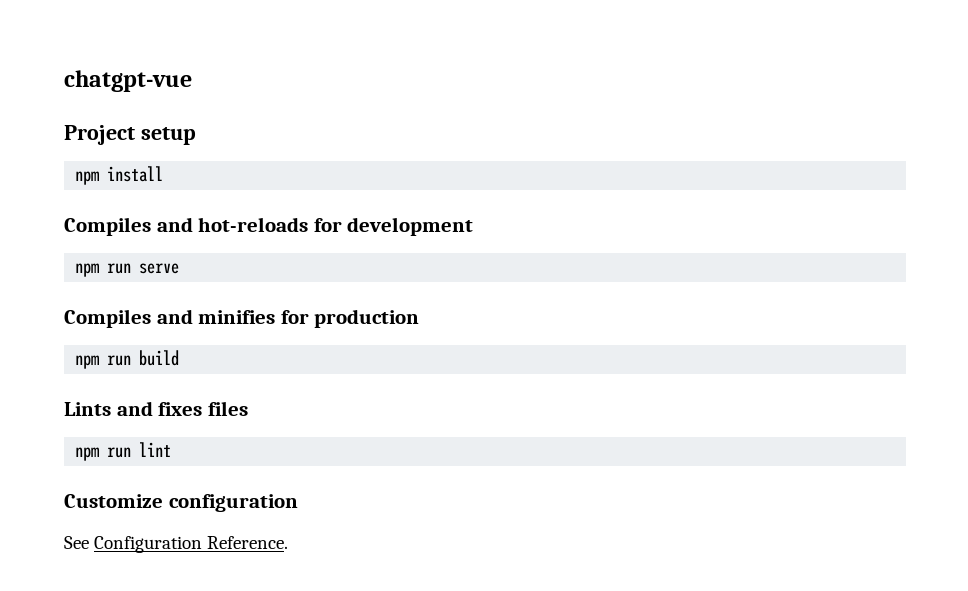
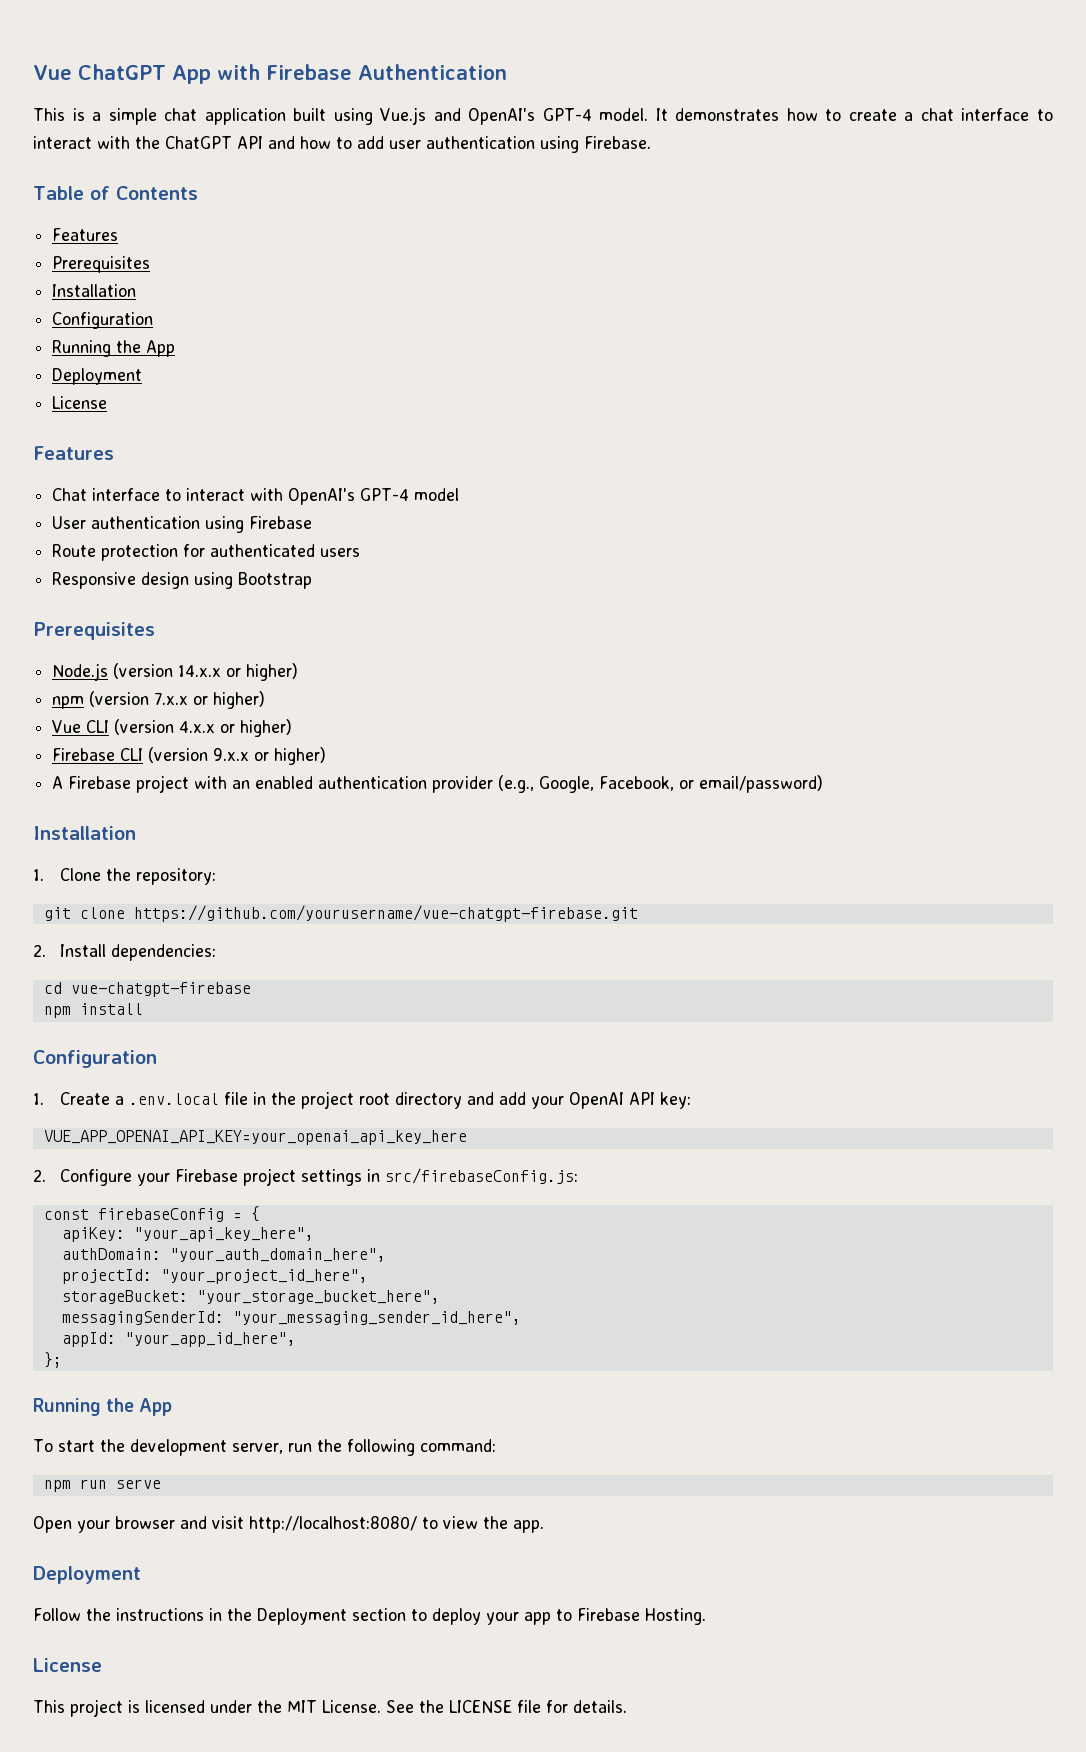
[64,70,192,92] [64,125,196,145] [75,166,164,185] [64,217,474,236] [75,263,180,277] [64,309,420,328] [75,350,180,369] [64,401,248,416] [75,442,172,461] [64,494,298,512] [64,536,289,553] chatgpt-vue // Project setup // npm install // Compiles and hot-reloads for development // npm run serve // Compiles and minifies for production // npm run build // Lints and fixes files // npm run lint // Customize configuration // See Configuration Reference. -> [33,64,507,84] [33,107,1053,125] [33,136,651,153] [33,186,198,200] [52,228,119,241] [52,256,151,273] [52,284,137,297] [52,312,154,329] [52,340,176,357] [52,368,143,385] [52,396,108,409] [33,446,114,460] [52,488,460,505] [52,516,313,533] [52,544,361,561] [52,572,313,589] [33,622,155,640] [52,663,299,681] [52,691,266,709] [52,719,293,737] [52,747,327,765] [52,775,824,793] [33,826,136,840] [33,868,216,885] [43,905,638,922] [33,944,216,961] [43,982,251,997] [43,1003,143,1018] [33,1050,157,1068] [33,1091,691,1109] [43,1130,467,1145] [33,1168,578,1186] [43,1206,260,1222] [61,1227,314,1242] [61,1248,386,1262] [61,1269,368,1284] [61,1290,440,1304] [61,1311,521,1325] [61,1332,296,1347] [43,1352,62,1368] [33,1398,173,1416] [33,1439,496,1456] [43,1479,161,1492] [33,1516,544,1533] [33,1566,141,1584] [33,1608,706,1625] [33,1658,102,1672] [33,1699,627,1717] Vue ChatGPT App with Firebase Authentication // This is a simple chat application built using Vue.js and OpenAI's GPT-4 model. It demonstrates how to create a chat interface to interact with the ChatGPT API and how to add user authentication using Firebase. // Table of Contents // Features // Prerequisites // Installation // Configuration // Running the App // Deployment // License // Features // Chat interface to interact with OpenAI's GPT-4 model // User authentication using Firebase // Route protection for authenticated users // Responsive design using Bootstrap // Prerequisites // Node.js (version 14.x.x or higher) // npm (version 7.x.x or higher) // Vue CLI (version 4.x.x or higher) // Firebase CLI (version 9.x.x or higher) // A Firebase project with an enabled authentication provider (e.g., Google, Facebook, or email/password) // Installation // 1. Clone the repository: // git clone https://github.com/yourusername/vue-chatgpt-firebase.git // 2. Install dependencies: // cd vue-chatgpt-firebase // npm install // Configuration // 1. Create a .env.local file in the project root directory and add your OpenAI API key: // VUE_APP_OPENAI_API_KEY=your_openai_api_key_here // 2. Configure your Firebase project settings in src/firebaseConfig.js: // const firebaseConfig = { // apiKey: "your_api_key_here", // authDomain: "your_auth_domain_here", // projectId: "your_project_id_here", // storageBucket: "your_storage_bucket_here", // messagingSenderId: "your_messaging_sender_id_here", // appId: "your_app_id_here", // }; // Running the App // To start the development server, run the following command: // npm run serve // Open your browser and visit http://localhost:8080/ to view the app. // Deployment // Follow the instructions in the Deployment section to deploy your app to Firebase Hosting. // License // This project is licensed under the MIT License. See the LICENSE file for details.

